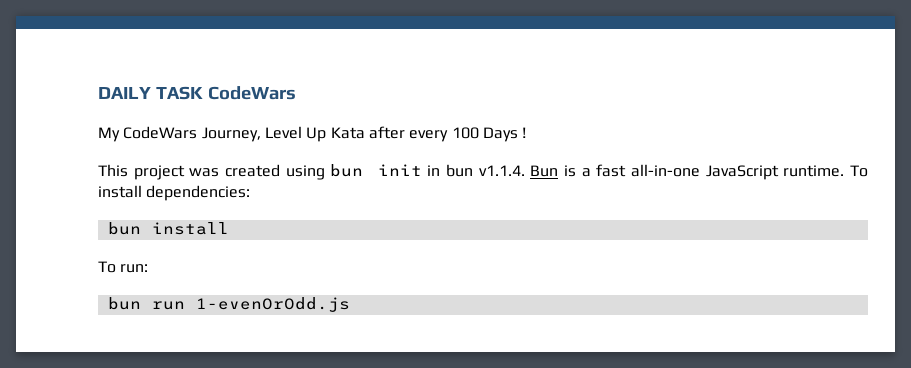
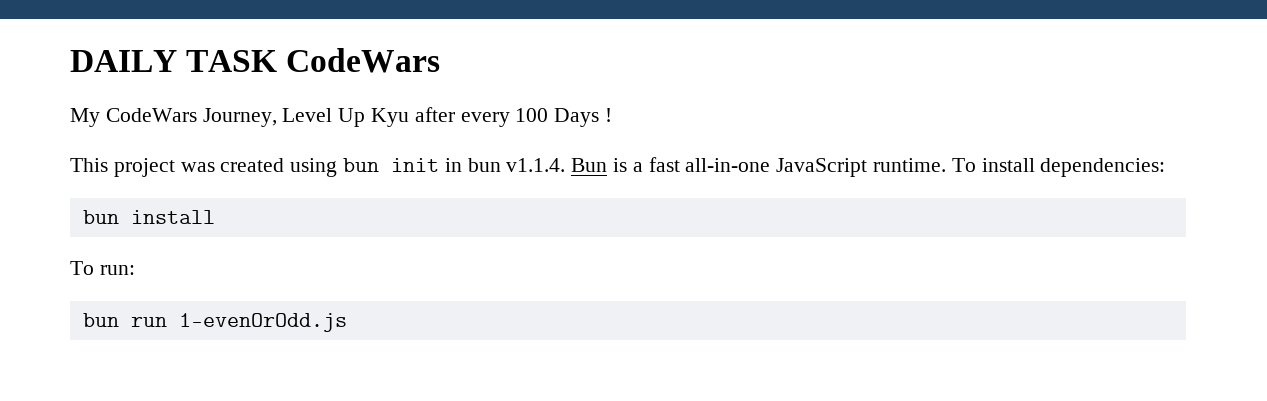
[330,127,365,139] Kata -> [371,108,410,127] Kyu

